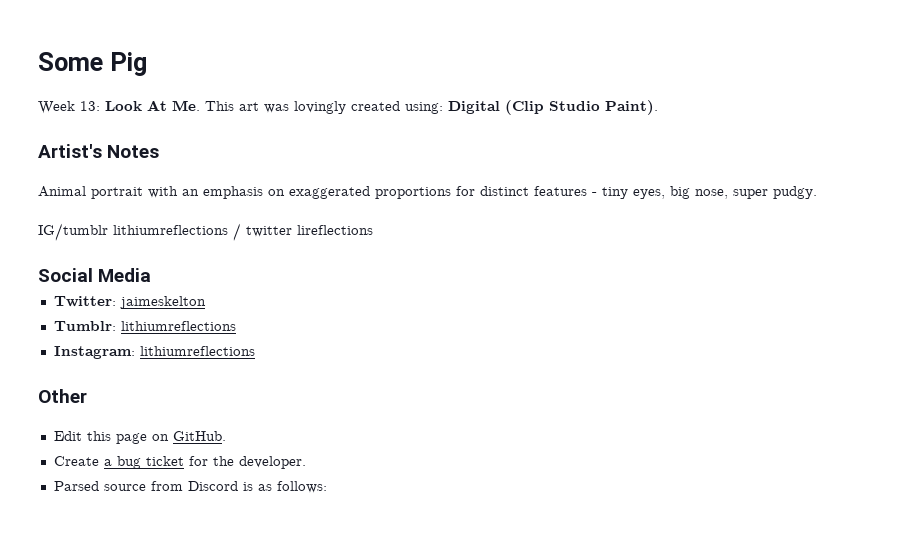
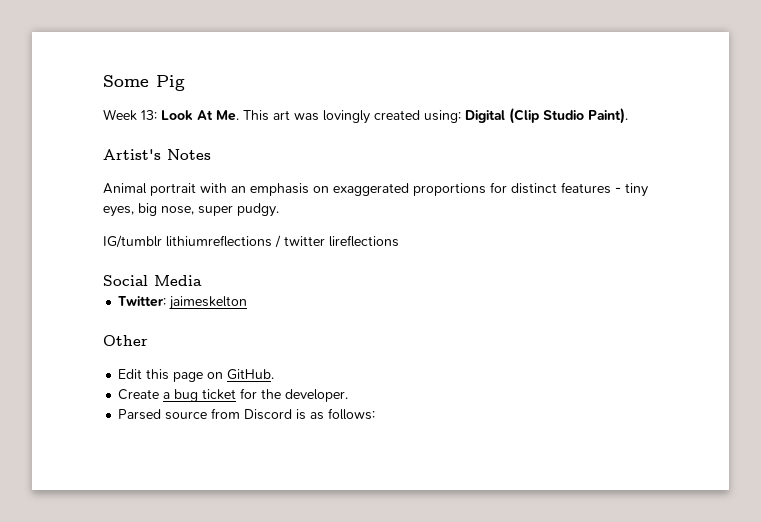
[53,321,236,331] [53,346,255,359] // Tumblr: lithiumreflections // Instagram: lithiumreflections -> (248, 303) none

